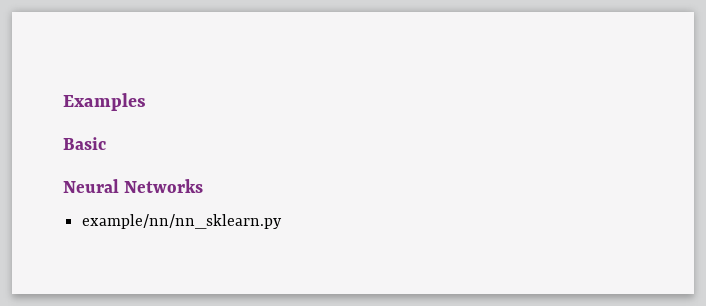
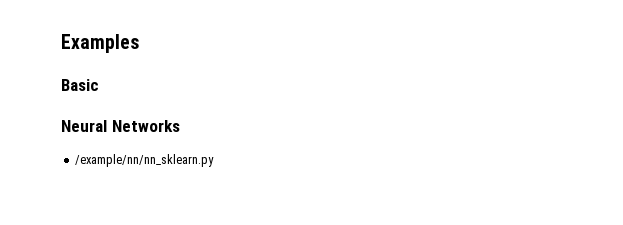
[82,214,283,229] example/nn/nn_sklearn.py -> [74,154,214,167] /example/nn/nn_sklearn.py

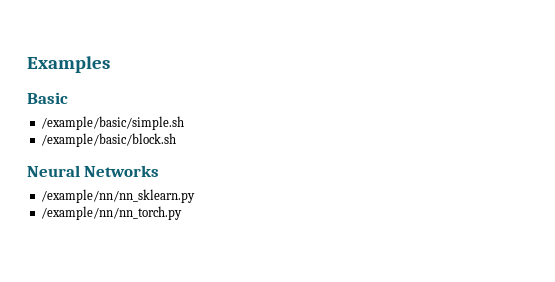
(99, 85) none -> [41,116,185,130] [41,133,177,147] // /example/basic/simple.sh // /example/basic/block.sh
(214, 160) none -> [41,206,183,220] // /example/nn/nn_torch.py

